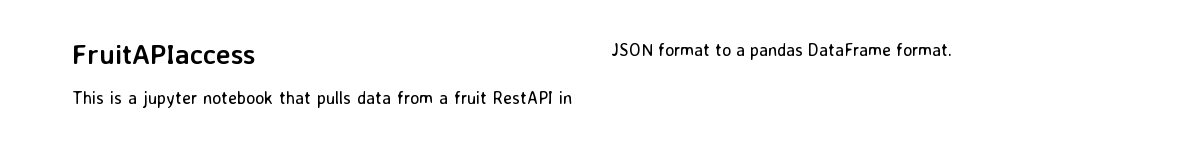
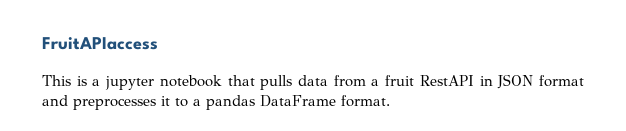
(710, 49) none -> [42,95,170,110] and preprocesses it

